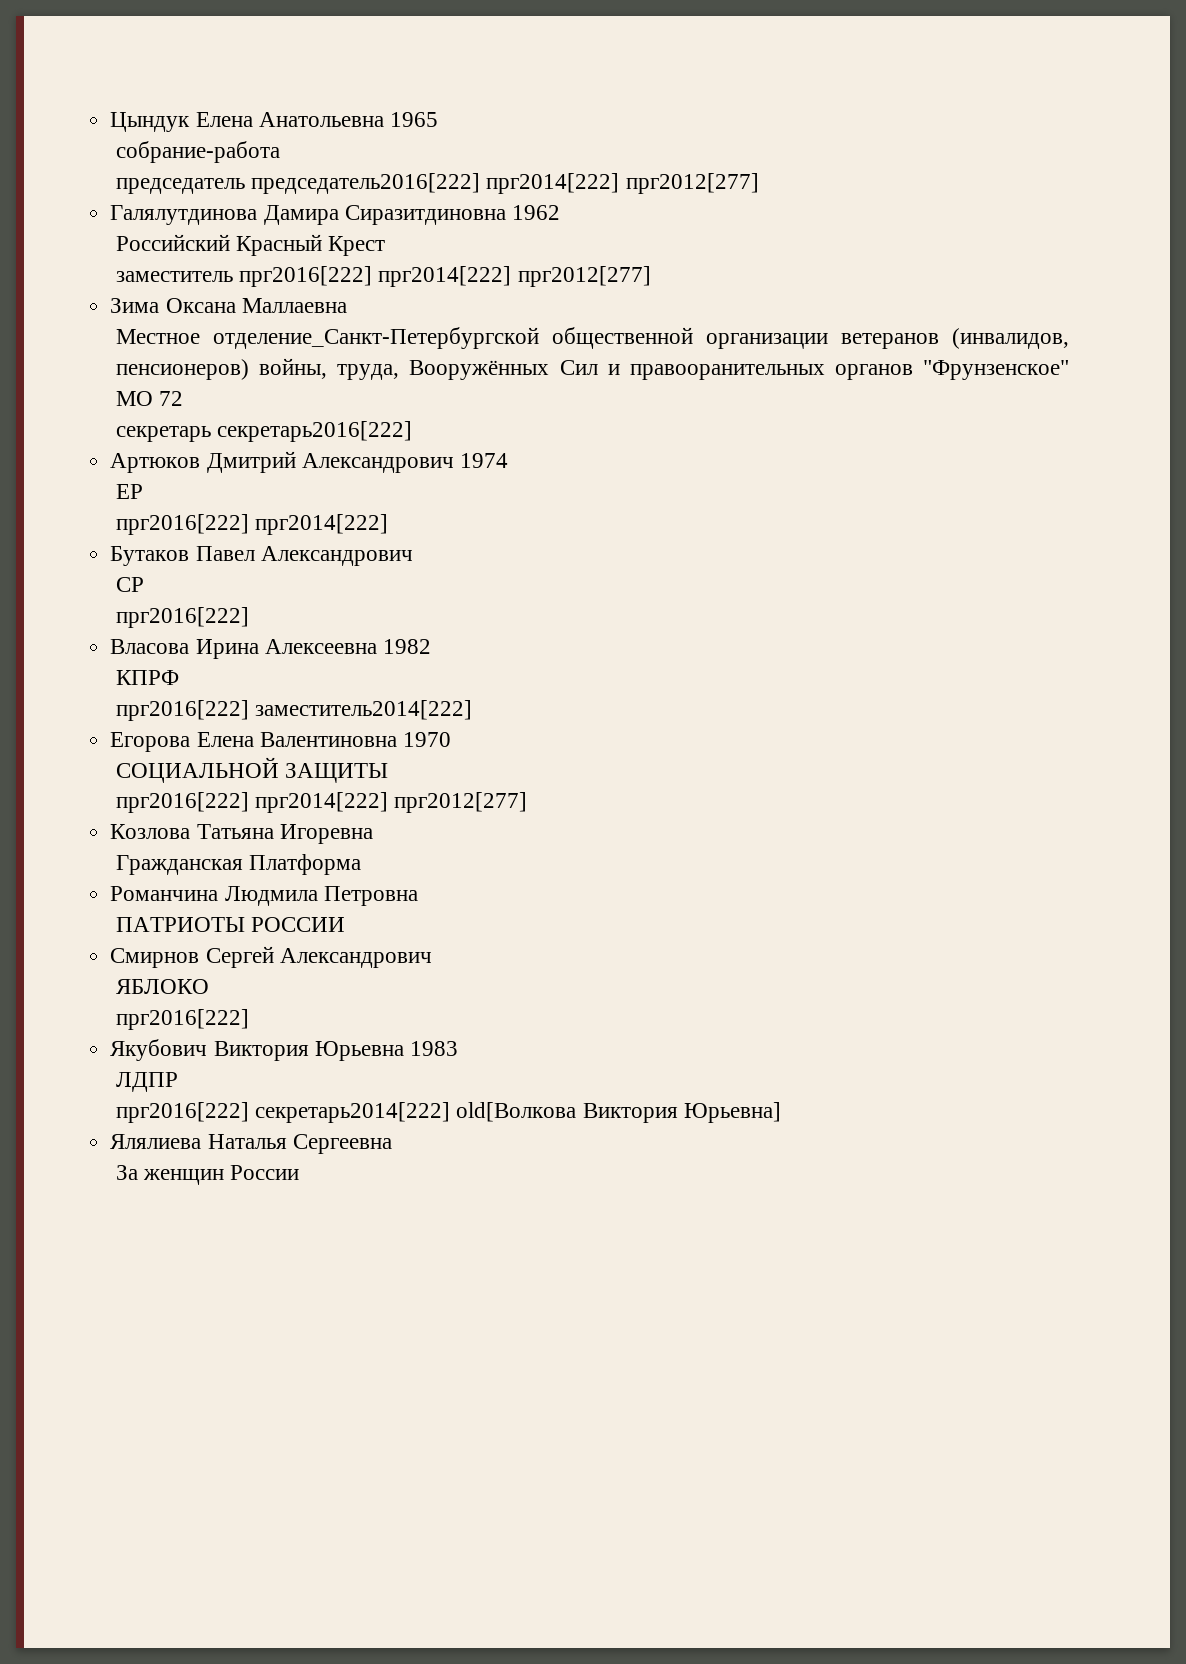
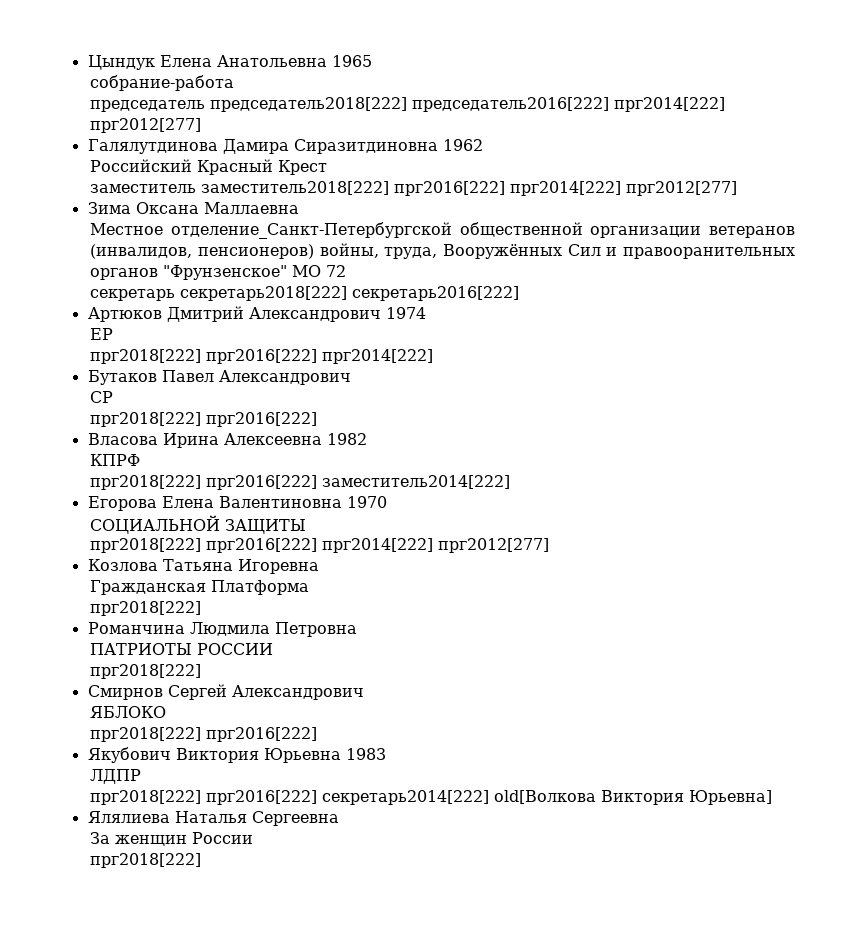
(245, 186) none -> [210,97,408,112] председатель2018[222]
(233, 276) none -> [201,181,390,195] заместитель2018[222]
(211, 434) none -> [180,286,348,301] секретарь2018[222]
(143, 491) none -> [90,349,202,364] прг2018[222]
(144, 584) none -> [90,412,202,427] прг2018[222]
(179, 677) none -> [90,475,202,490] прг2018[222]
(389, 773) none -> [90,538,202,553] прг2018[222]
(362, 864) none -> [90,601,202,616] // прг2018[222]
(346, 924) none -> [90,664,202,679] // прг2018[222]
(209, 986) none -> [90,727,202,742] прг2018[222]
(178, 1082) none -> [90,790,202,805] прг2018[222]
(300, 1172) none -> [90,853,202,868] // прг2018[222]

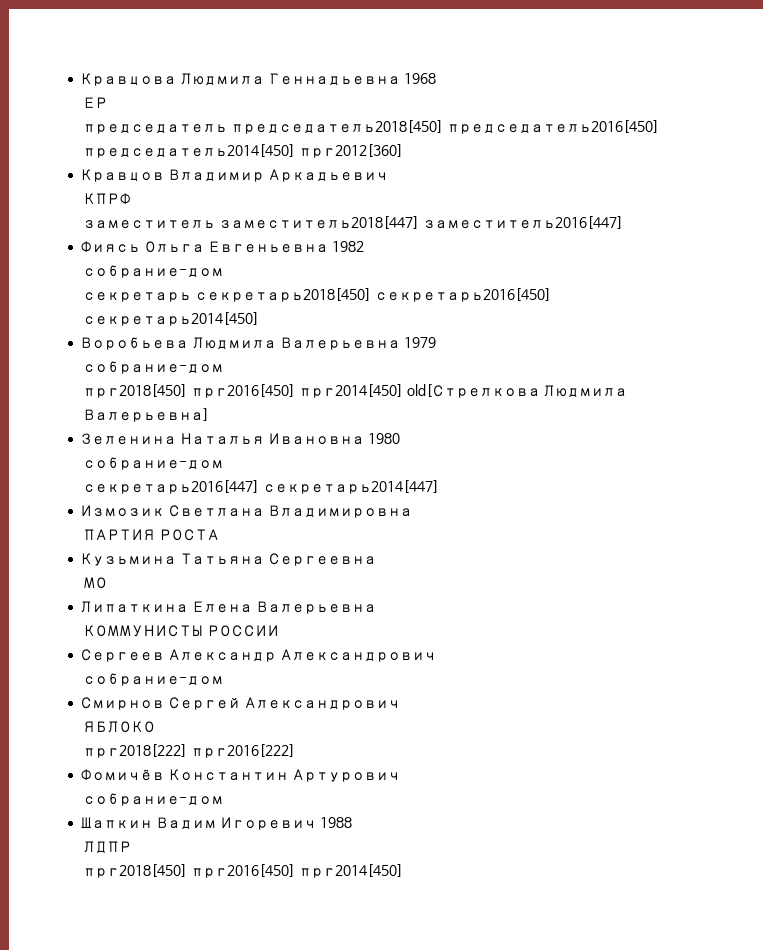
[87,55,372,70] [90,75,235,91] [90,97,726,112] [90,118,202,133] [87,139,483,154] [90,159,328,175] [90,181,738,196] [87,202,299,214] [90,222,795,239] [90,243,795,259] [90,265,347,280] [90,286,520,301] [87,306,426,322] [90,328,114,340] [90,349,434,364] [87,370,351,385] [90,391,114,403] [90,412,318,427] [87,433,367,448] [90,454,141,466] [90,475,511,490] [87,496,387,511] [90,515,307,534] [90,538,550,553] [87,559,319,574] [90,580,310,595] [90,601,202,616] [87,622,357,637] [90,643,274,655] [90,664,202,679] Цындук Елена Анатольевна 1965 // собрание-работа // председатель председатель2018[222] председатель2016[222] прг2014[222] прг2012[277] // Галялутдинова Дамира Сиразитдиновна 1962 // Российский Красный Крест // заместитель заместитель2018[222] прг2016[222] прг2014[222] прг2012[277] // Зима Оксана Маллаевна // Местное отделение_Санкт-Петербургской общественной организации ветеранов (инвалидов, пенсионеров) войны, труда, Вооружённых Сил и правооранительных органов "Фрунзенское" МО 72 // секретарь секретарь2018[222] секретарь2016[222] // Артюков Дмитрий Александрович 1974 // ЕР // прг2018[222] прг2016[222] прг2014[222] // Бутаков Павел Александрович // СР // прг2018[222] прг2016[222] // Власова Ирина Алексеевна 1982 // КПРФ // прг2018[222] прг2016[222] заместитель2014[222] // Егорова Елена Валентиновна 1970 // СОЦИАЛЬНОЙ ЗАЩИТЫ // прг2018[222] прг2016[222] прг2014[222] прг2012[277] // Козлова Татьяна Игоревна // Гражданская Платформа // прг2018[222] // Романчина Людмила Петровна // ПАТРИОТЫ РОССИИ // прг2018[222] -> [80,73,436,86] [83,97,108,108] [83,120,659,134] [83,144,404,158] [80,169,388,182] [83,193,132,205] [83,216,623,229] [80,241,364,253] [83,265,224,278] [83,288,551,302] [83,312,260,326] [80,337,436,350] [83,361,224,374] [83,384,628,398] [83,408,210,422] [80,433,400,445] [83,457,224,470] [83,480,440,494] [80,505,412,518] [83,529,220,541] [80,553,376,566] [83,577,108,589] [80,601,376,614] [83,625,280,637] [80,649,436,662] [83,673,224,686] Кравцова Людмила Геннадьевна 1968 // ЕР // председатель председатель2018[450] председатель2016[450] председатель2014[450] прг2012[360] // Кравцов Владимир Аркадьевич // КПРФ // заместитель заместитель2018[447] заместитель2016[447] // Фиясь Ольга Евгеньевна 1982 // собрание-дом // секретарь секретарь2018[450] секретарь2016[450] секретарь2014[450] // Воробьева Людмила Валерьевна 1979 // собрание-дом // прг2018[450] прг2016[450] прг2014[450] old[Стрелкова Людмила Валерьевна] // Зеленина Наталья Ивановна 1980 // собрание-дом // секретарь2016[447] секретарь2014[447] // Измозик Светлана Владимировна // ПАРТИЯ РОСТА // Кузьмина Татьяна Сергеевна // МО // Липаткина Елена Валерьевна // КОММУНИСТЫ РОССИИ // Сергеев Александр Александрович // собрание-дом
[87,747,386,763] [90,769,142,784] [90,790,773,805] [87,811,339,826] [90,832,254,846] [90,853,202,868] Якубович Виктория Юрьевна 1983 // ЛДПР // прг2018[222] прг2016[222] секретарь2014[222] old[Волкова Виктория Юрьевна] // Ялялиева Наталья Сергеевна // За женщин России // прг2018[222] -> [80,769,400,782] [83,793,224,806] [80,817,352,830] [83,841,132,853] [83,864,403,878] Фомичёв Константин Артурович // собрание-дом // Шапкин Вадим Игоревич 1988 // ЛДПР // прг2018[450] прг2016[450] прг2014[450]

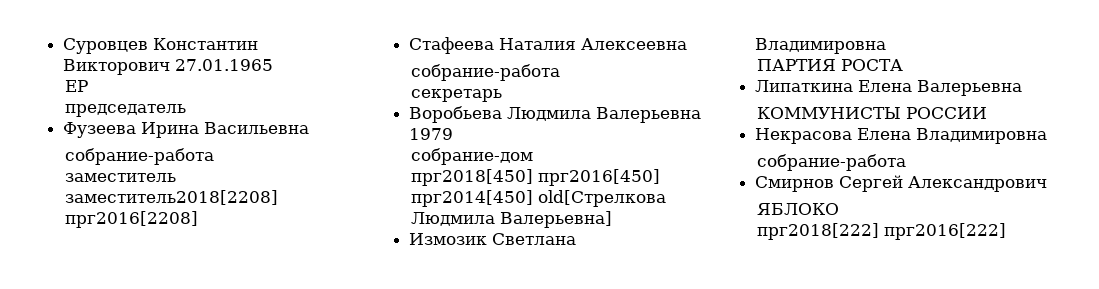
[80,73,436,86] [83,97,108,108] [83,120,659,134] [83,144,404,158] [80,169,388,182] [83,193,132,205] [83,216,623,229] [80,241,364,253] [83,265,224,278] [83,288,551,302] [83,312,260,326] Кравцова Людмила Геннадьевна 1968 // ЕР // председатель председатель2018[450] председатель2016[450] председатель2014[450] прг2012[360] // Кравцов Владимир Аркадьевич // КПРФ // заместитель заместитель2018[447] заместитель2016[447] // Фиясь Ольга Евгеньевна 1982 // собрание-дом // секретарь секретарь2018[450] секретарь2016[450] секретарь2014[450] -> [63,38,259,54] [63,59,274,75] [65,80,89,92] [65,104,187,117] [63,122,310,138] [65,148,215,165] [65,173,177,182] [65,190,279,205] [65,211,199,228] [409,37,688,54] [411,64,561,81] [411,89,503,102] Суровцев Константин Викторович 27.01.1965 // ЕР // председатель // Фузеева Ирина Васильевна // собрание-работа // заместитель заместитель2018[2208] прг2016[2208] // Стафеева Наталия Алексеевна // собрание-работа // секретарь
[80,433,400,445] [83,457,224,470] [83,480,440,494] // Зеленина Наталья Ивановна 1980 // собрание-дом // секретарь2016[447] секретарь2014[447] -> (613, 219) none
[80,553,376,566] [83,577,108,589] // Кузьмина Татьяна Сергеевна // МО -> (904, 65) none
[80,649,436,662] [83,673,224,686] Сергеев Александр Александрович // собрание-дом -> [755,128,1048,144] [757,154,907,171] Некрасова Елена Владимировна // собрание-работа
[80,769,400,782] [83,793,224,806] [80,817,352,830] [83,841,132,853] [83,864,403,878] // Фомичёв Константин Артурович // собрание-дом // Шапкин Вадим Игоревич 1988 // ЛДПР // прг2018[450] прг2016[450] прг2014[450] -> (1007, 231) none

